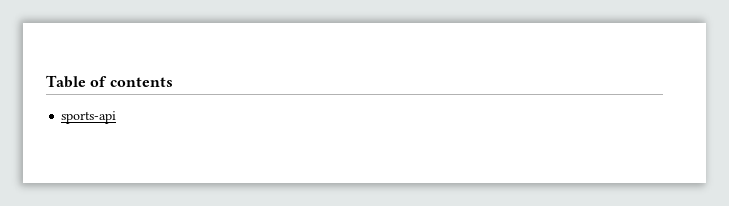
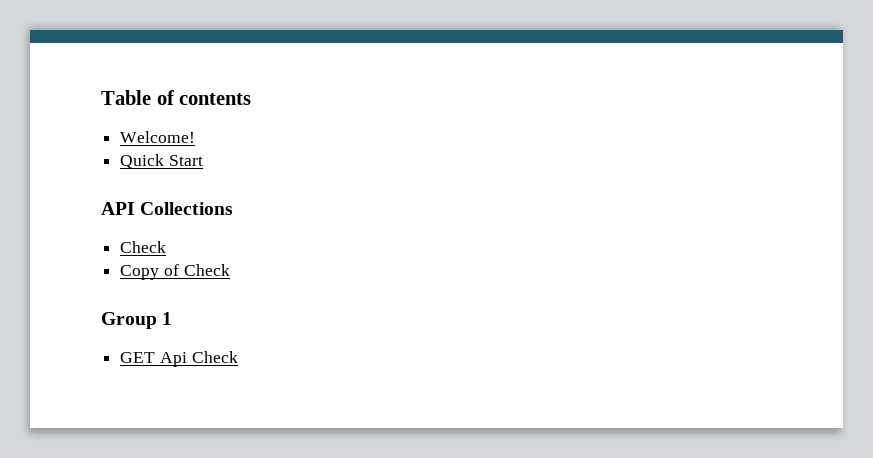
[61,111,117,124] sports-api -> [120,131,196,143] [120,154,203,169] [101,202,234,215] [120,241,167,253] [120,264,230,280] [101,312,173,329] [120,351,238,367] Welcome! // Quick Start // API Collections // Check // Copy of Check // Group 1 // GET Api Check

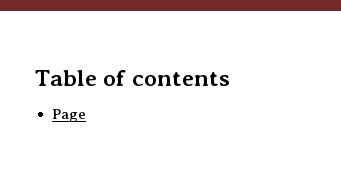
[120,131,196,143] [120,154,203,169] [101,202,234,215] [120,241,167,253] [120,264,230,280] [101,312,173,329] [120,351,238,367] Welcome! // Quick Start // API Collections // Check // Copy of Check // Group 1 // GET Api Check -> [51,109,86,122] Page

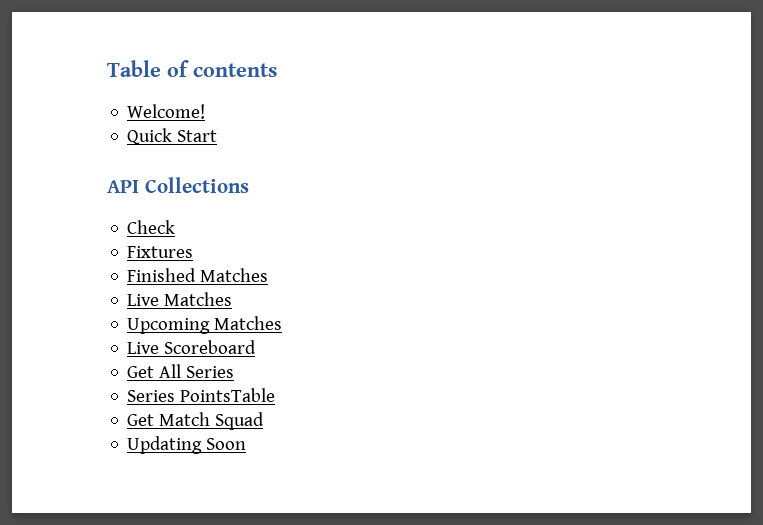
[51,109,86,122] Page -> [127,104,206,119] [127,128,218,145] [107,177,249,193] [127,220,176,234] [127,246,194,258] [127,268,269,282] [127,292,233,306] [127,316,283,334] [127,340,257,354] [127,364,235,378] [127,388,276,402] [127,412,265,430] [127,436,247,454] Welcome! // Quick Start // API Collections // Check // Fixtures // Finished Matches // Live Matches // Upcoming Matches // Live Scoreboard // Get All Series // Series PointsTable // Get Match Squad // Updating Soon

